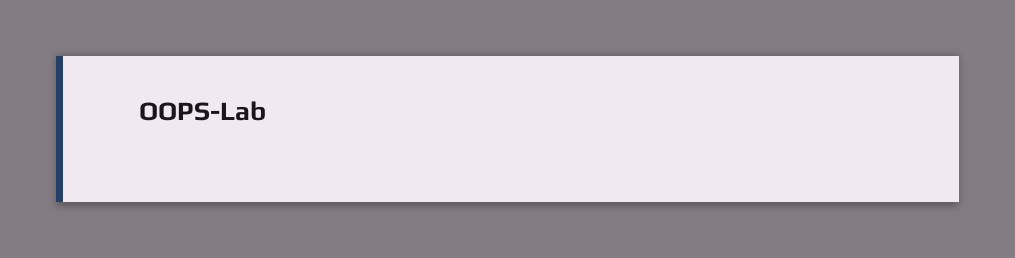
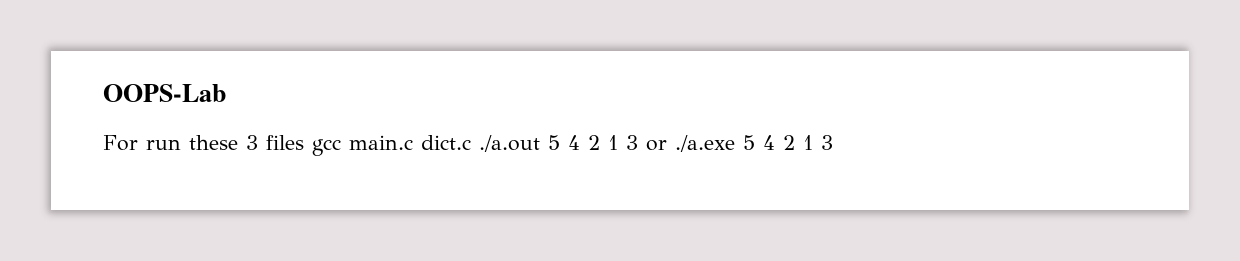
(266, 111) none -> [103,135,833,156] // For run these 3 files gcc main.c dict.c ./a.out 5 4 2 1 3 or ./a.exe 5 4 2 1 3

